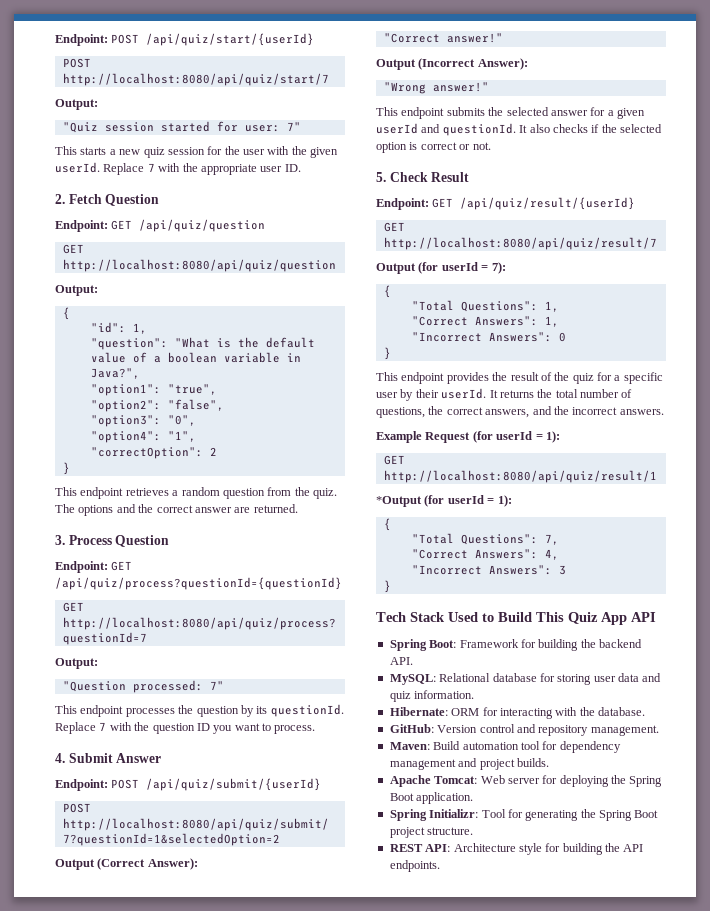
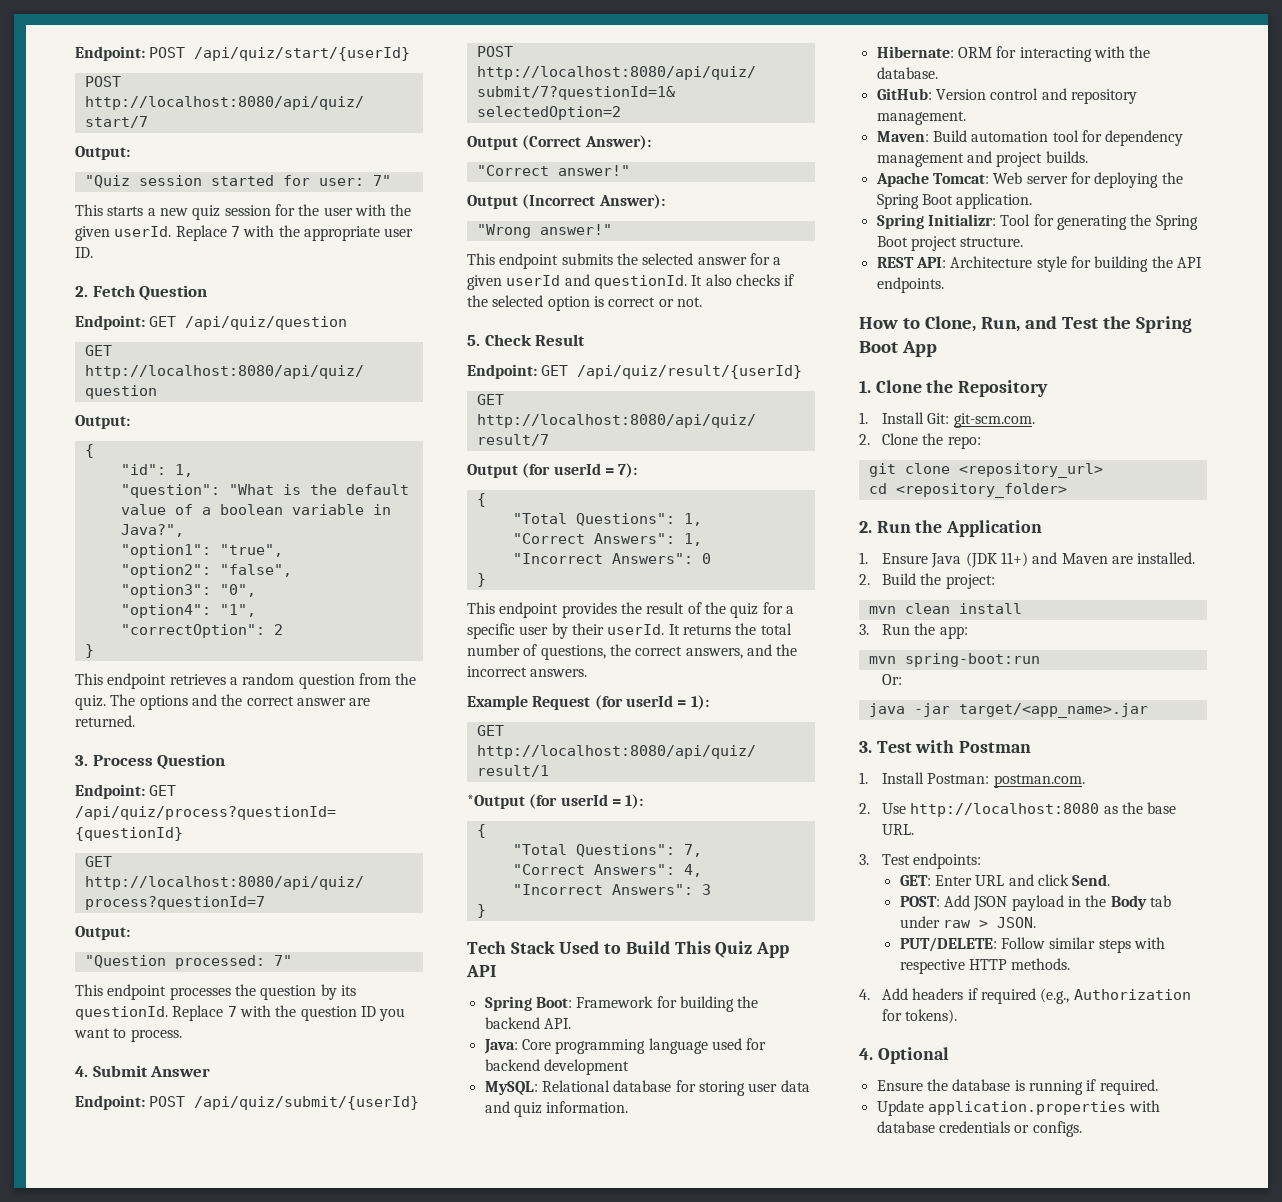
(413, 661) none -> [483,1038,767,1054] [484,1059,629,1075] // Java: Core programming language used for backend development
(440, 866) none -> [859,316,1192,333] [859,341,937,357] [859,380,1049,397] [859,412,1035,428] [859,433,981,449] [868,463,1103,478] [868,483,1067,498] [859,520,1043,537] [859,552,1196,568] [859,573,995,589] [868,603,1022,614] [859,623,968,639] [868,653,1040,667] [882,674,903,685] [868,703,1148,718] [859,740,1032,753] [859,772,1085,788] [859,802,1177,817] [882,824,915,835] [859,853,982,869] [899,874,1111,886] [899,895,1171,911] [899,916,1036,928] [899,937,1165,953] [899,958,1071,974] [859,988,1191,1004] [882,1009,958,1024] [859,1047,949,1064] [876,1079,1158,1095] [876,1100,1161,1116] [876,1121,1082,1137] // How to Clone, Run, and Test the Spring Boot App // 1. Clone the Repository // 1. Install Git: git-scm.com. // 2. Clone the repo: // git clone <repository_url> // cd <repository_folder> // 2. Run the Application // 1. Ensure Java (JDK 11+) and Maven are installed. // 2. Build the project: // mvn clean install // 3. Run the app: // mvn spring-boot:run // Or: // java -jar target/<app_name>.jar // 3. Test with Postman // 1. Install Postman: postman.com. // 2. Use http://localhost:8080 as the base URL. // 3. Test endpoints: // GET: Enter URL and click Send. // POST: Add JSON payload in the Body tab under raw > JSON. // PUT/DELETE: Follow similar steps with respective HTTP methods. // 4. Add headers if required (e.g., Authorization for tokens). // 4. Optional // Ensure the database is running if required. // Update application.properties with database credentials or configs.

